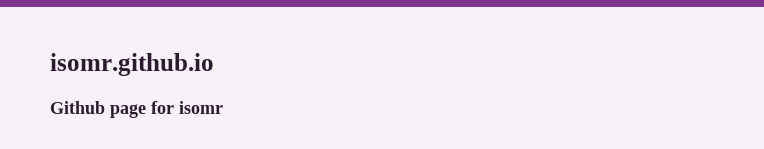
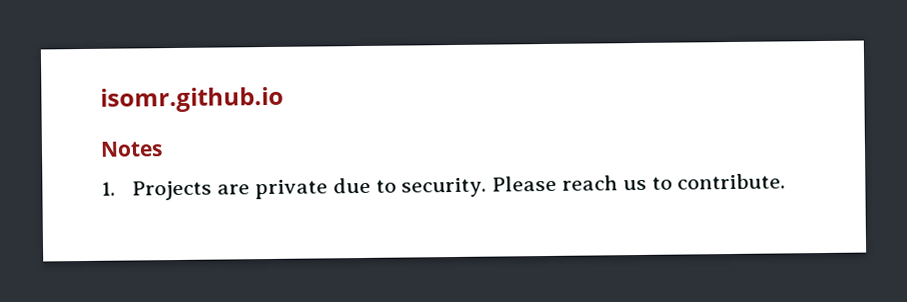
[50,101,223,118] Github page for isomr -> [100,141,163,157] [101,173,787,201] Notes // 1. Projects are private due to security. Please reach us to contribute.

